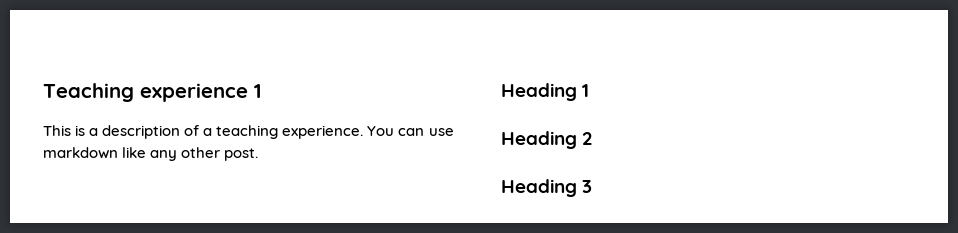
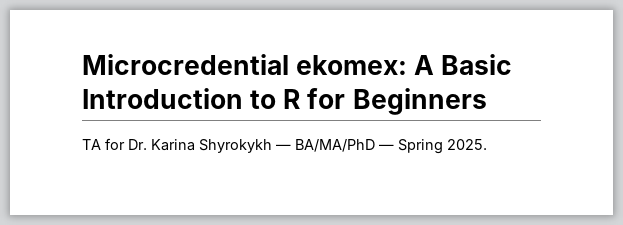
[43,83,261,102] [43,125,454,139] [43,147,259,161] [501,83,590,101] [501,131,593,149] [501,179,593,197] Teaching experience 1 // This is a description of a teaching experience. You can use markdown like any other post. // Heading 1 // Heading 2 // Heading 3 -> [82,54,513,75] [82,88,487,115] [82,138,487,154] Microcredential ekomex: A Basic Introduction to R for Beginners // TA for Dr. Karina Shyrokykh — BA/MA/PhD — Spring 2025.

